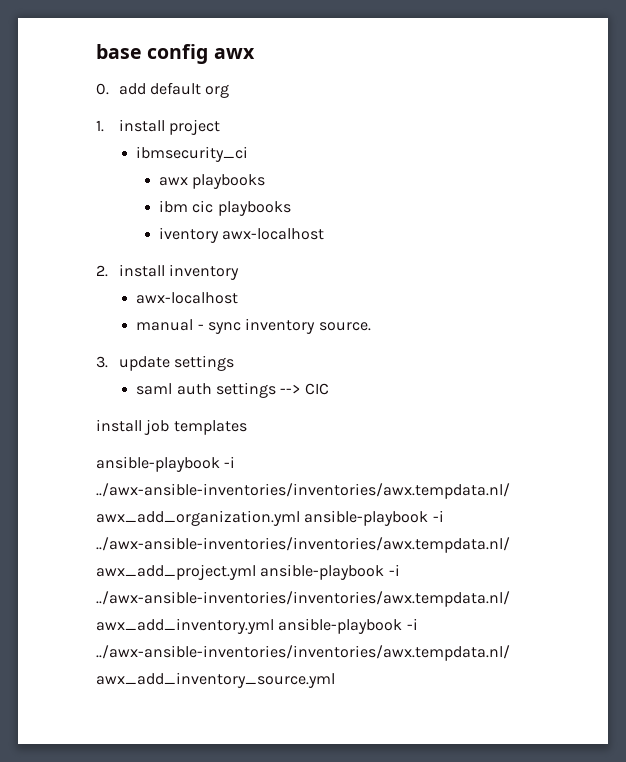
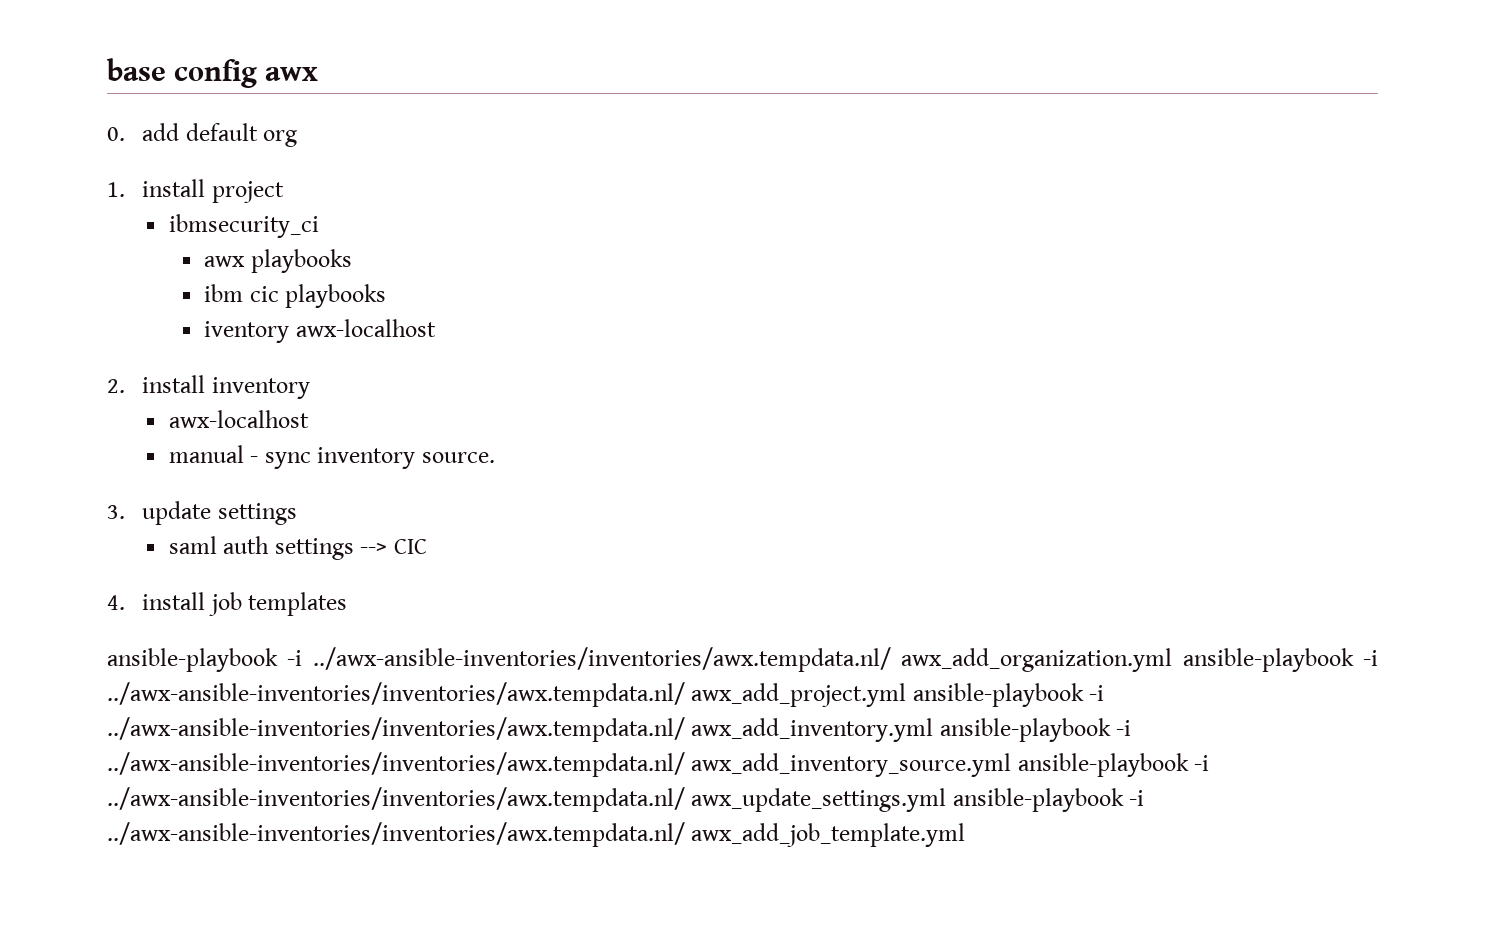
(329, 389) none -> [107,595,125,610] 4.
(335, 680) none -> [1017,753,1210,777] [107,787,1145,812] [107,822,966,847] ansible-playbook -i ../awx-ansible-inventories/inventories/awx.tempdata.nl/ awx_update_settings.yml ansible-playbook -i ../awx-ansible-inventories/inventories/awx.tempdata.nl/ awx_add_job_template.yml

